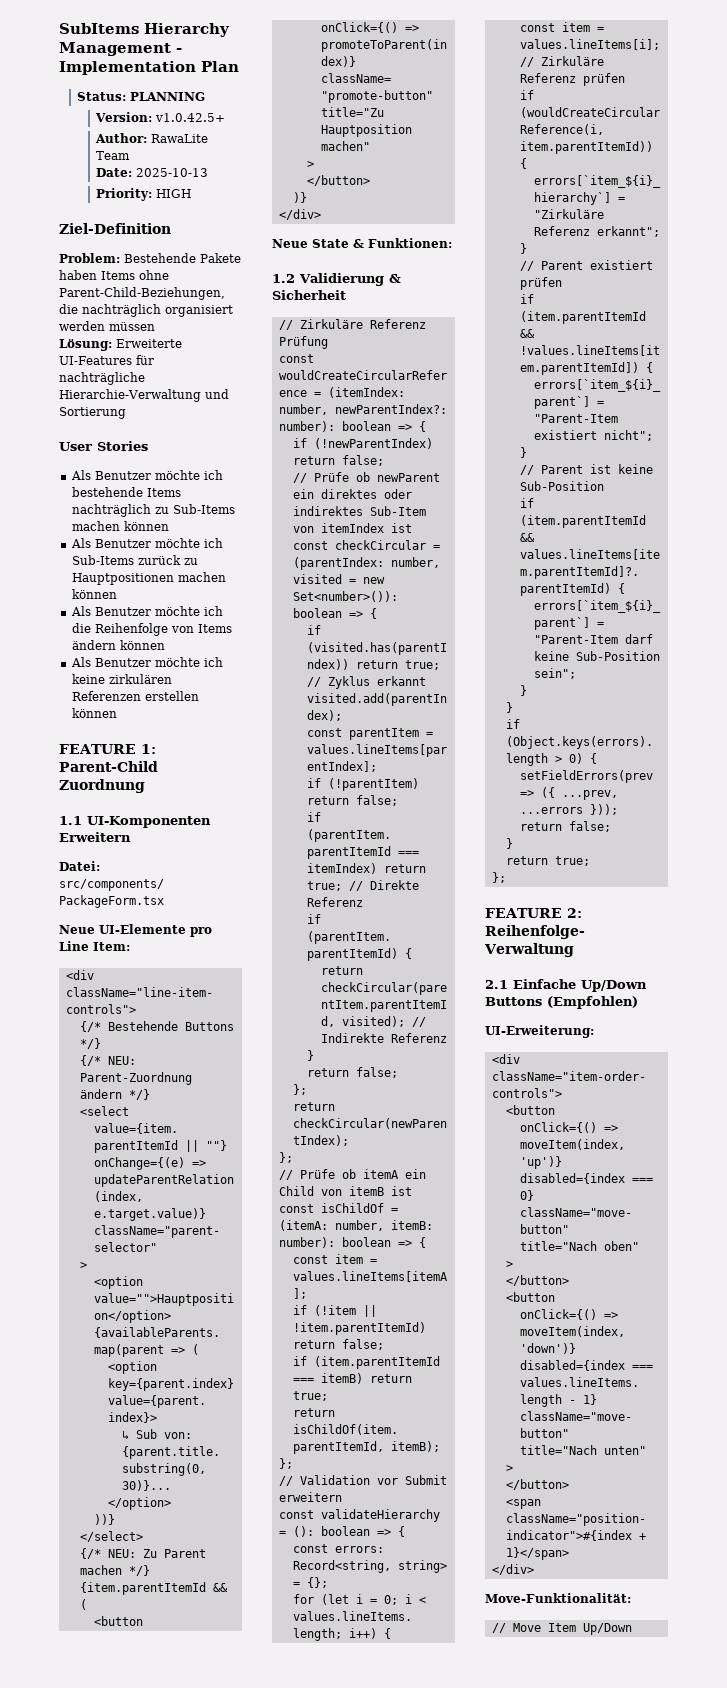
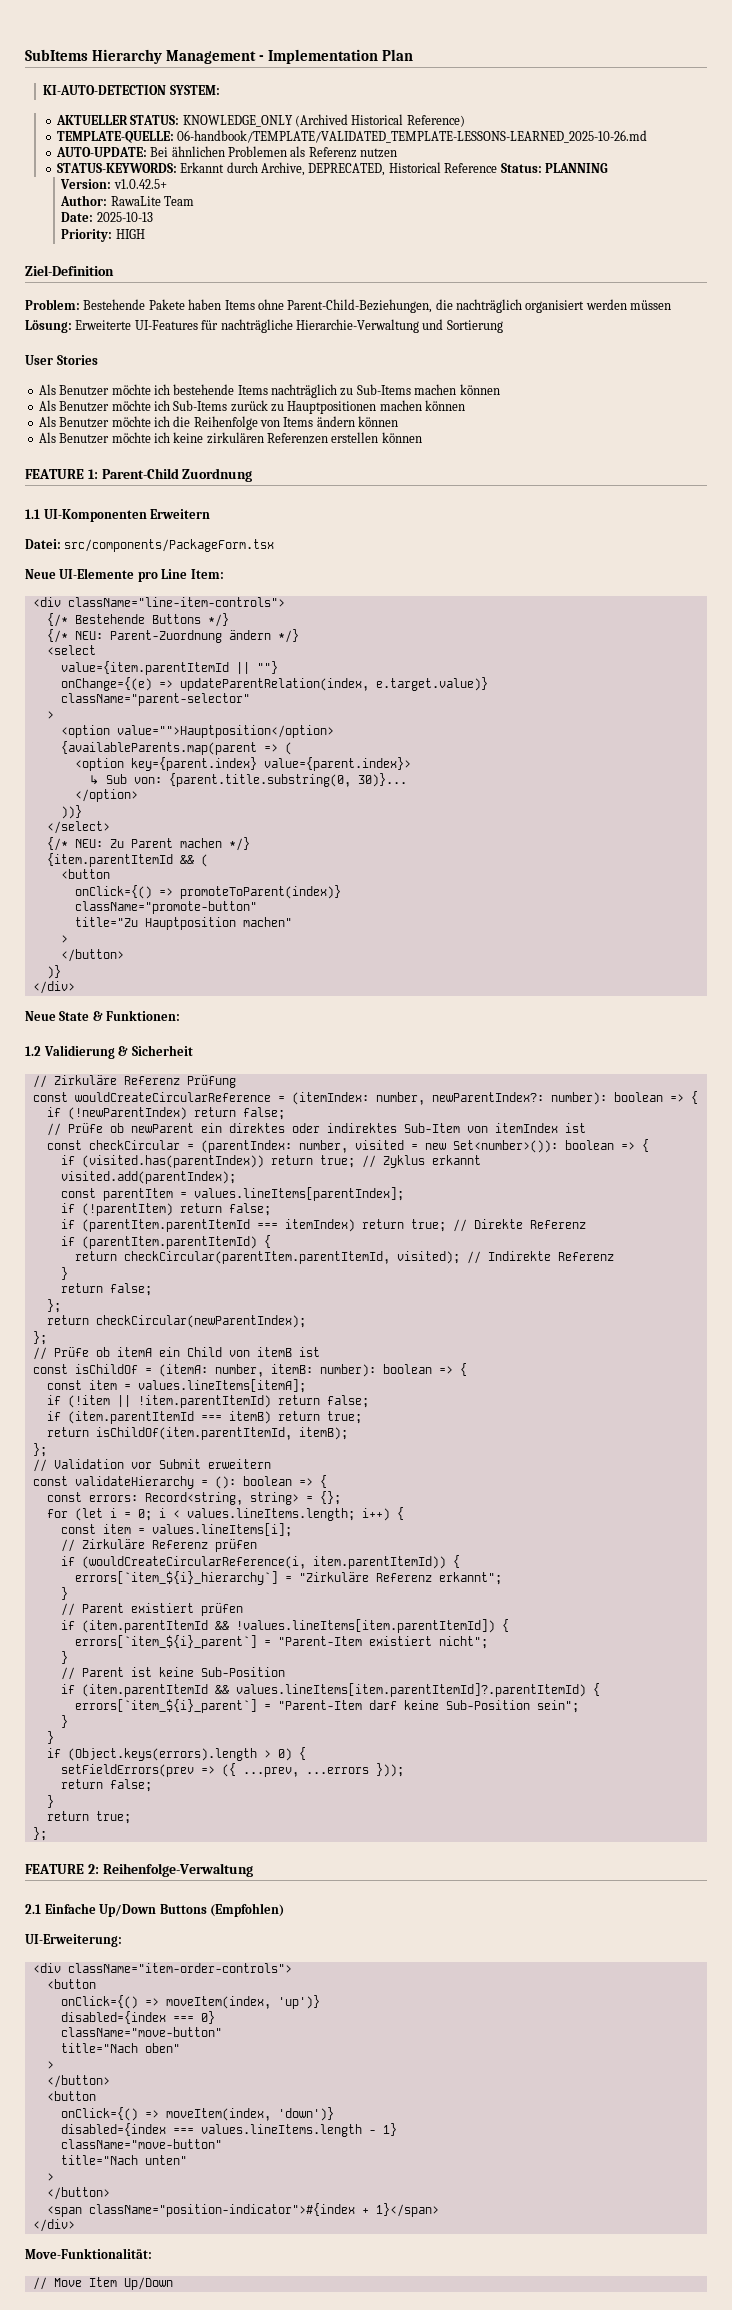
(239, 66) none -> [43,85,220,95] [55,114,465,127] [56,130,648,143] [55,146,398,158] [56,162,498,176] KI-AUTO-DETECTION SYSTEM: // AKTUELLER STATUS: KNOWLEDGE_ONLY (Archived Historical Reference) // TEMPLATE-QUELLE: 06-handbook/TEMPLATE/VALIDATED_TEMPLATE-LESSONS-LEARNED_2025-10-26.md // AUTO-UPDATE: Bei ähnlichen Problemen als Referenz nutzen // STATUS-KEYWORDS: Erkannt durch Archive, DEPRECATED, Historical Reference

